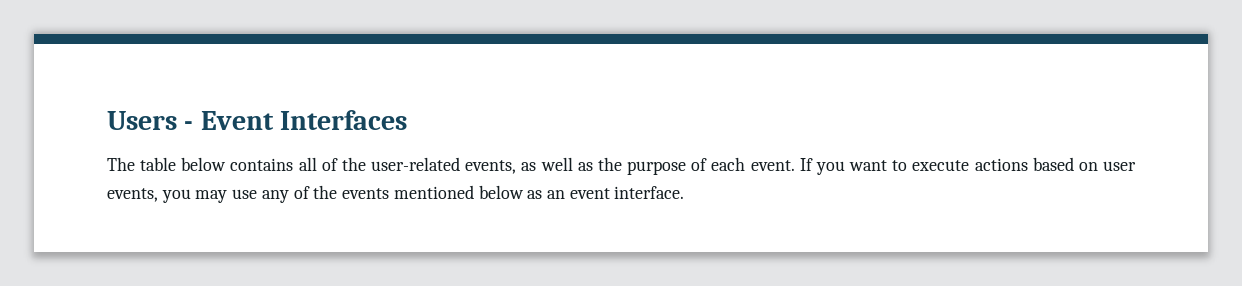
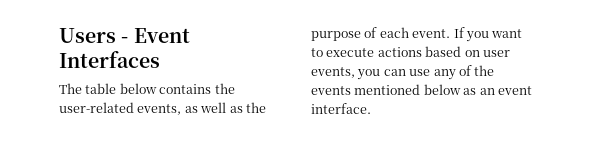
[298,157,338,171] all of -> (212, 89) none
[195,190,228,203] may -> [383,69,406,76] can

